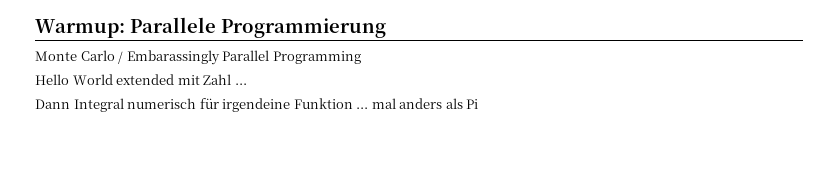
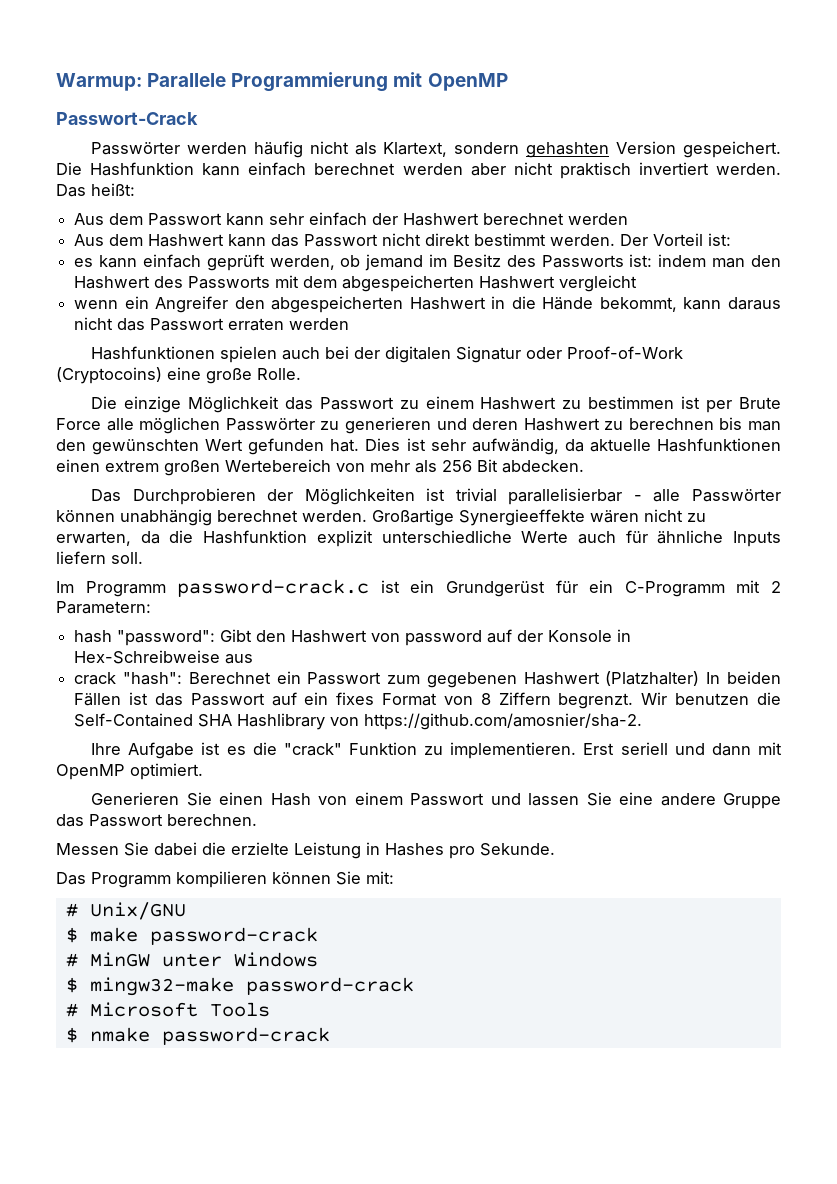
[35,50,361,65] [35,74,247,85] [35,98,479,112] // Monte Carlo / Embarassingly Parallel Programming // Hello World extended mit Zahl ... // Dann Integral numerisch für irgendeine Funktion ... mal anders als Pi -> [393,72,508,91] [56,112,198,125] [91,141,781,158] [56,162,782,179] [56,183,135,197] [74,212,629,226] [74,233,732,247] [74,254,781,271] [74,275,638,292] [74,296,781,313] [74,317,350,331] [91,346,684,363] [56,367,301,384] [91,396,781,413] [56,417,781,434] [56,438,781,455] [56,459,584,476] [91,488,782,505] [56,509,706,526] [56,530,782,547] [56,551,143,564] [56,579,782,597] [56,601,151,614] [74,629,632,646] [74,650,254,664] [74,671,781,688] [74,692,781,709] [74,713,643,730] [91,742,782,759] [56,763,203,780] [91,792,781,809] [56,814,257,827] [56,842,555,859] [56,871,394,888] [65,902,186,920] [65,927,318,945] [65,952,318,967] [65,977,414,996] [65,1002,270,1017] [65,1027,330,1045] mit OpenMP // Passwort-Crack // Passwörter werden häufig nicht als Klartext, sondern gehashten Version gespeichert. Die Hashfunktion kann einfach berechnet werden aber nicht praktisch invertiert werden. Das heißt: // Aus dem Passwort kann sehr einfach der Hashwert berechnet werden // Aus dem Hashwert kann das Passwort nicht direkt bestimmt werden. Der Vorteil ist: // es kann einfach geprüft werden, ob jemand im Besitz des Passworts ist: indem man den Hashwert des Passworts mit dem abgespeicherten Hashwert vergleicht // wenn ein Angreifer den abgespeicherten Hashwert in die Hände bekommt, kann daraus nicht das Passwort erraten werden // Hashfunktionen spielen auch bei der digitalen Signatur oder Proof-of-Work (Cryptocoins) eine große Rolle. // Die einzige Möglichkeit das Passwort zu einem Hashwert zu bestimmen ist per Brute Force alle möglichen Passwörter zu generieren und deren Hashwert zu berechnen bis man den gewünschten Wert gefunden hat. Dies ist sehr aufwändig, da aktuelle Hashfunktionen einen extrem großen Wertebereich von mehr als 256 Bit abdecken. // Das Durchprobieren der Möglichkeiten ist trivial parallelisierbar - alle Passwörter können unabhängig berechnet werden. Großartige Synergieeffekte wären nicht zu erwarten, da die Hashfunktion explizit unterschiedliche Werte auch für ähnliche Inputs liefern soll. // Im Programm password-crack.c ist ein Grundgerüst für ein C-Programm mit 2 Parametern: // hash "password": Gibt den Hashwert von password auf der Konsole in Hex-Schreibweise aus // crack "hash": Berechnet ein Passwort zum gegebenen Hashwert (Platzhalter) In beiden Fällen ist das Passwort auf ein fixes Format von 8 Ziffern begrenzt. Wir benutzen die Self-Contained SHA Hashlibrary von https://github.com/amosnier/sha-2. // Ihre Aufgabe ist es die "crack" Funktion zu implementieren. Erst seriell und dann mit OpenMP optimiert. // Generieren Sie einen Hash von einem Passwort und lassen Sie eine andere Gruppe das Passwort berechnen. // Messen Sie dabei die erzielte Leistung in Hashes pro Sekunde. // Das Programm kompilieren können Sie mit: // # Unix/GNU // $ make password-crack // # MinGW unter Windows // $ mingw32-make password-crack // # Microsoft Tools // $ nmake password-crack

